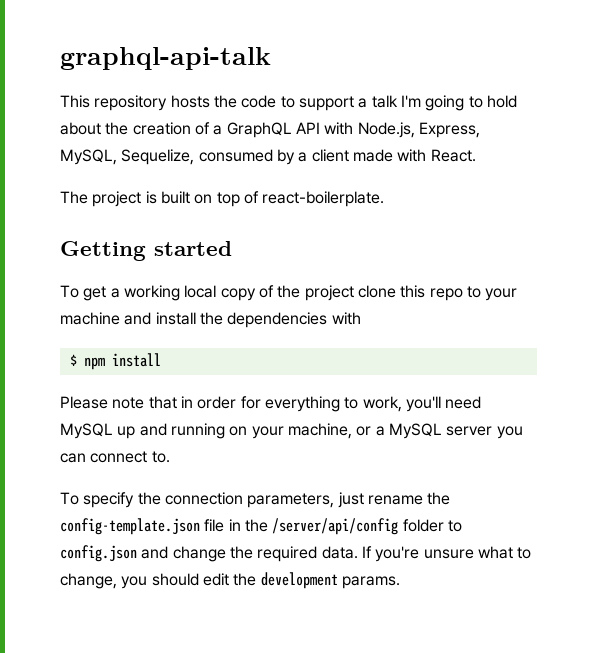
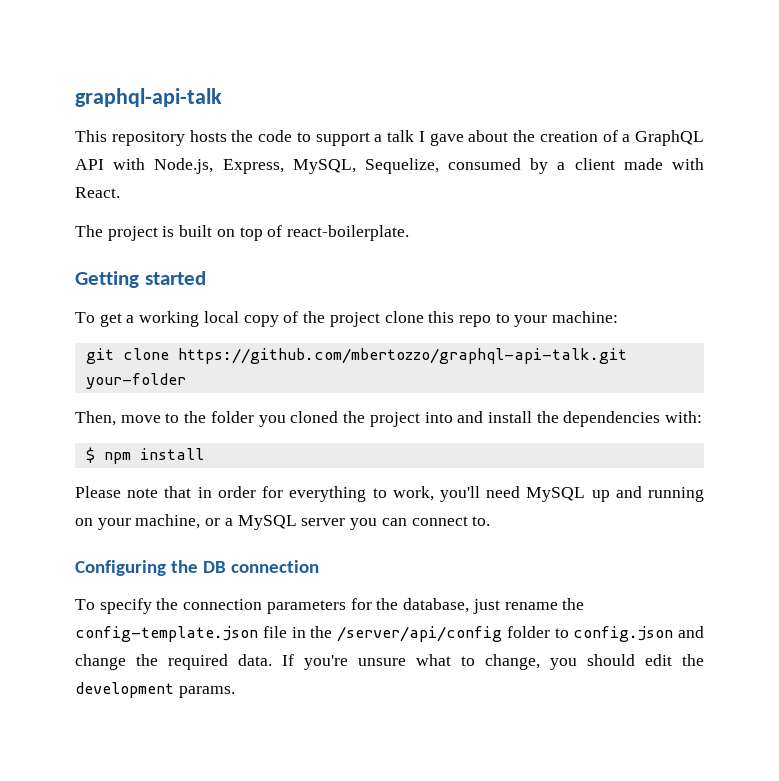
[400,95,517,111] I'm going to hold -> [418,131,464,146] I gave
[60,312,120,325] machine -> [552,311,619,323] [85,348,627,364] [85,373,186,389] [75,411,453,427] machine: // git clone https://github.com/mbertozzo/graphql-api-talk.git your-folder // Then, move to the folder you cloned the project into
[331,312,361,325] with -> [665,411,703,423] with:
(170, 457) none -> [75,560,320,576] // Configuring the DB connection
[247,493,335,508] parameters, -> [266,598,470,614] parameters for the database,

